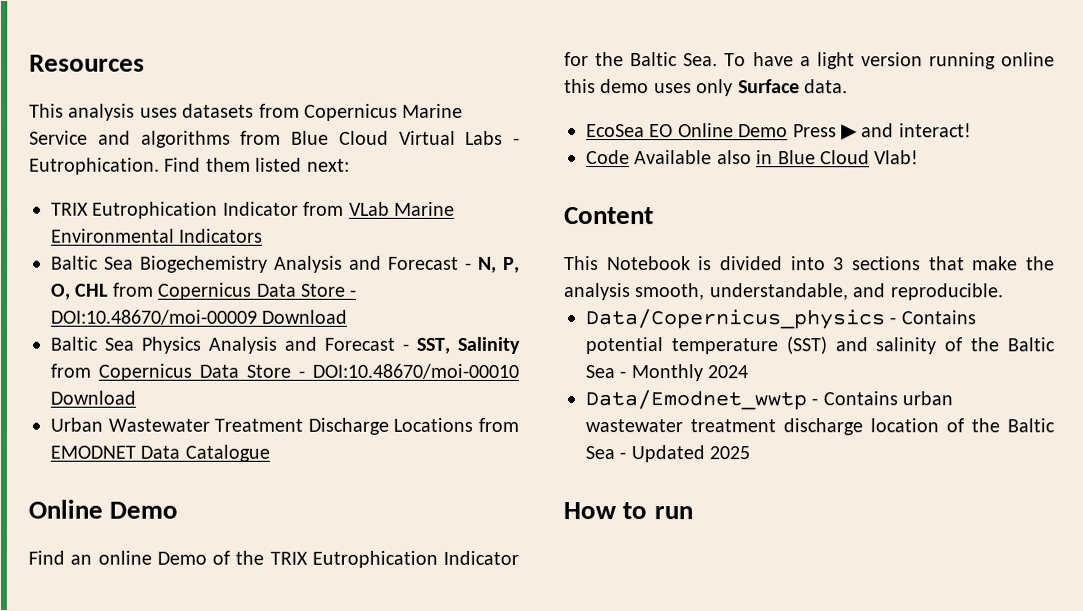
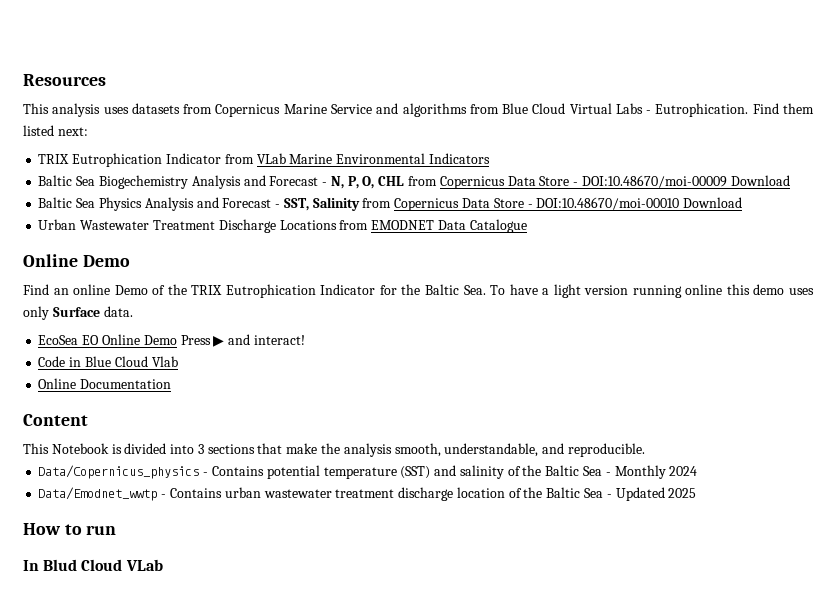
[634,150,752,165] Available also -> (66, 361) none
[874,150,920,165] Vlab! -> [151,356,178,367] [38,378,172,389] Vlab // Online Documentation
(693, 513) none -> [23,559,163,571] // In Blud Cloud VLab

